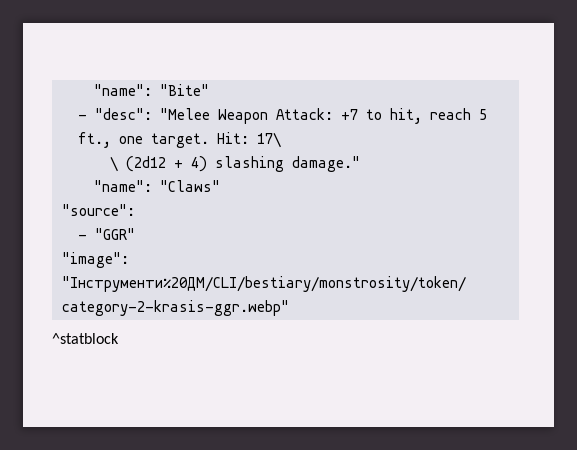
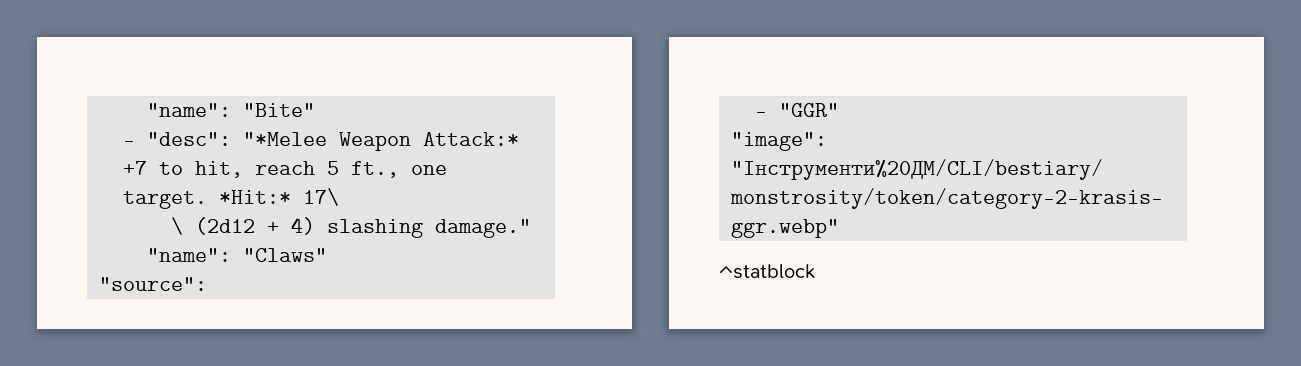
[159,108,333,124] "Melee Weapon Attack: -> [243,132,520,151] "*Melee Weapon Attack:*
[216,132,249,144] Hit: -> [219,190,292,204] *Hit:*

